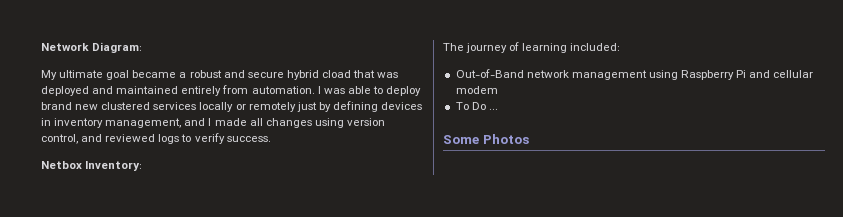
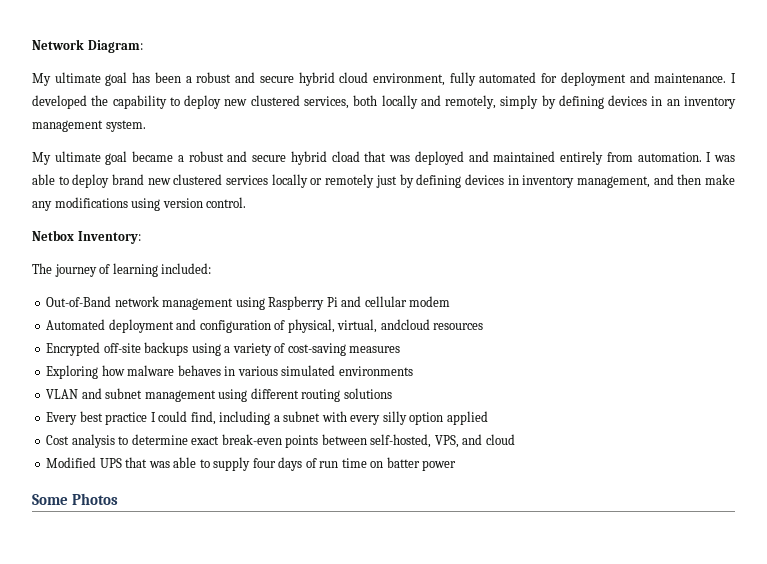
(143, 47) none -> [32,72,736,86] [32,95,737,109] [32,120,146,132] // My ultimate goal has been a robust and secure hybrid cloud environment, fully automated for deployment and maintenance. I developed the capability to deploy new clustered services, both locally and remotely, simply by defining devices in an inventory management system.
[208,118,385,128] [41,133,271,144] I made all changes using version control, and reviewed logs to verify success. -> [677,174,736,185] [32,197,247,211] then make any modifications using version control.
[455,102,498,110] To Do ... -> [46,319,484,333] [46,342,401,356] [46,365,413,379] [46,388,392,402] [46,411,488,425] [46,434,515,448] [46,457,457,471] Automated deployment and configuration of physical, virtual, andcloud resources // Encrypted off-site backups using a variety of cost-saving measures // Exploring how malware behaves in various simulated environments // VLAN and subnet management using different routing solutions // Every best practice I could find, including a subnet with every silly option applied // Cost analysis to determine exact break-even points between self-hosted, VPS, and cloud // Modified UPS that was able to supply four days of run time on batter power

